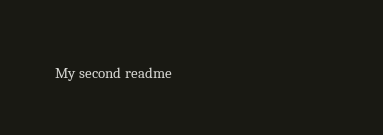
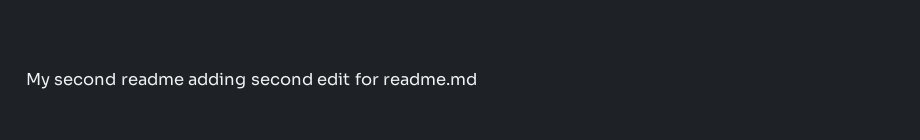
(172, 72) none -> [188,72,478,89] adding second edit for readme.md

